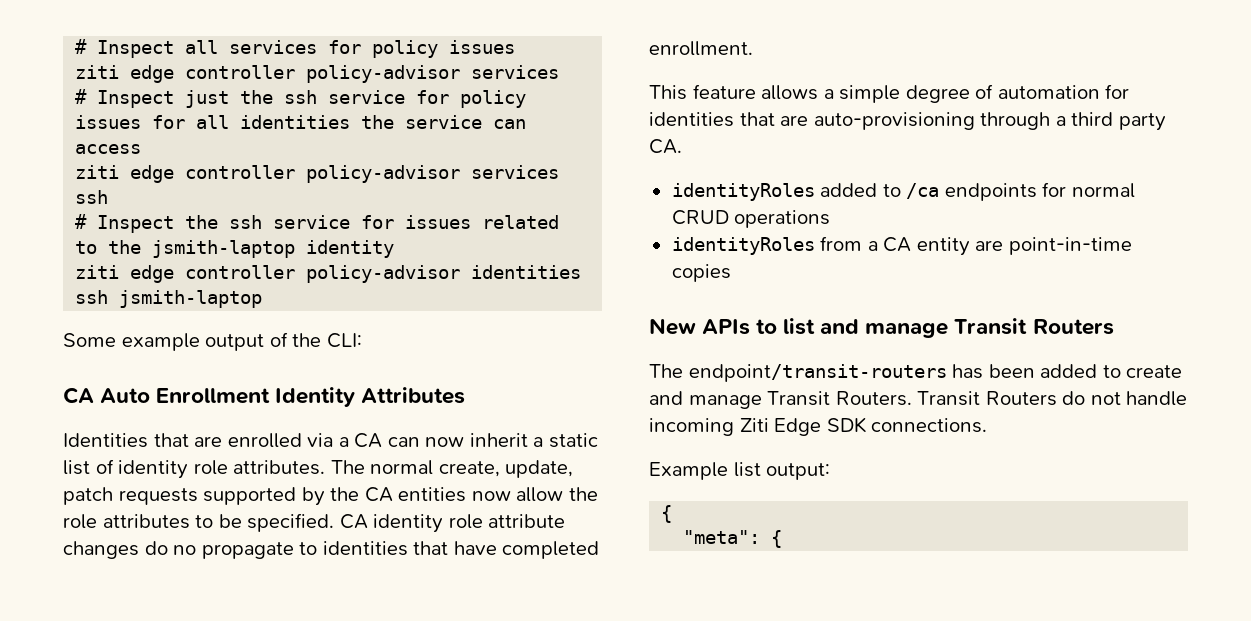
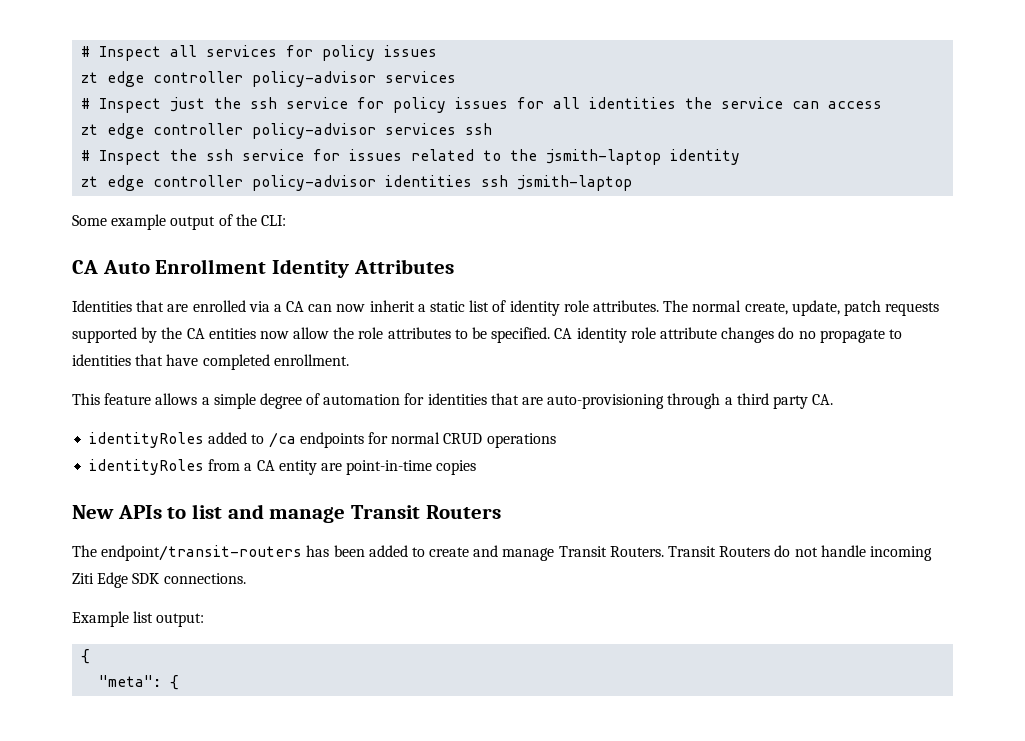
[75,65,120,79] ziti -> [81,72,99,83] zt
[75,165,120,179] ziti -> [81,124,99,135] zt
[75,265,120,279] ziti -> [81,176,99,187] zt

